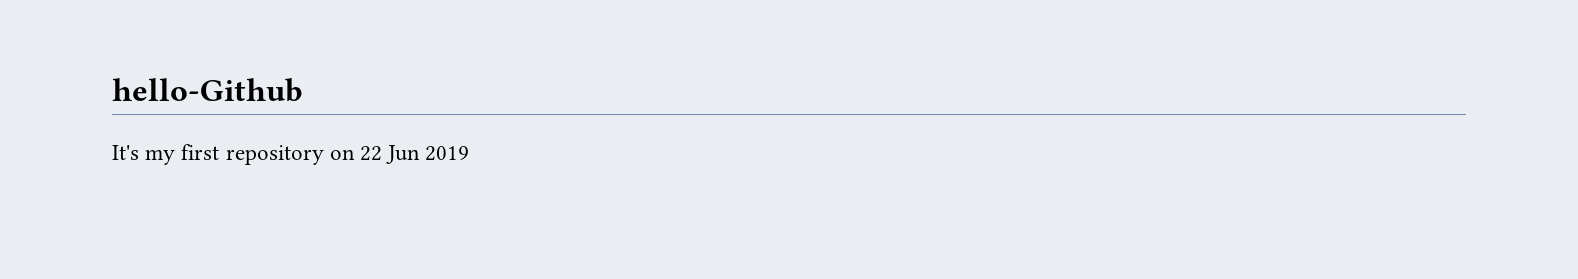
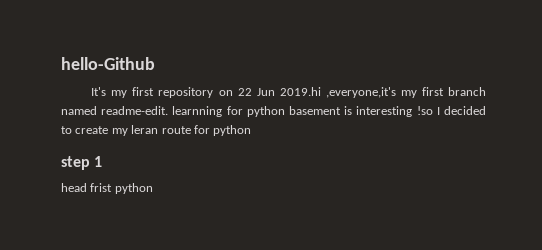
[425,146,470,161] 2019 -> [279,87,487,98] [61,106,486,117] [61,125,252,136] [61,156,103,170] [61,183,153,194] 2019.hi ,everyone,it's my first branch named readme-edit. learnning for python basement is interesting !so I decided to create my leran route for python // step 1 // head frist python

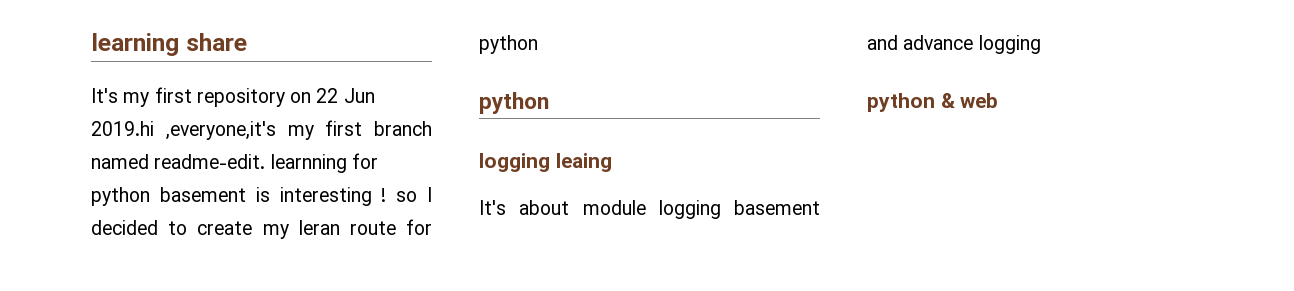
[61,57,155,70] hello-Github -> [91,33,247,56] learning share
[416,106,433,115] !so -> [381,188,418,202] ! so
[61,156,103,170] [61,183,153,194] step 1 // head frist python -> [479,92,549,114] [479,153,612,172] [479,200,820,219] [867,35,1041,54] [867,93,999,112] python // logging leaing // It's about module logging basement and advance logging // python & web

